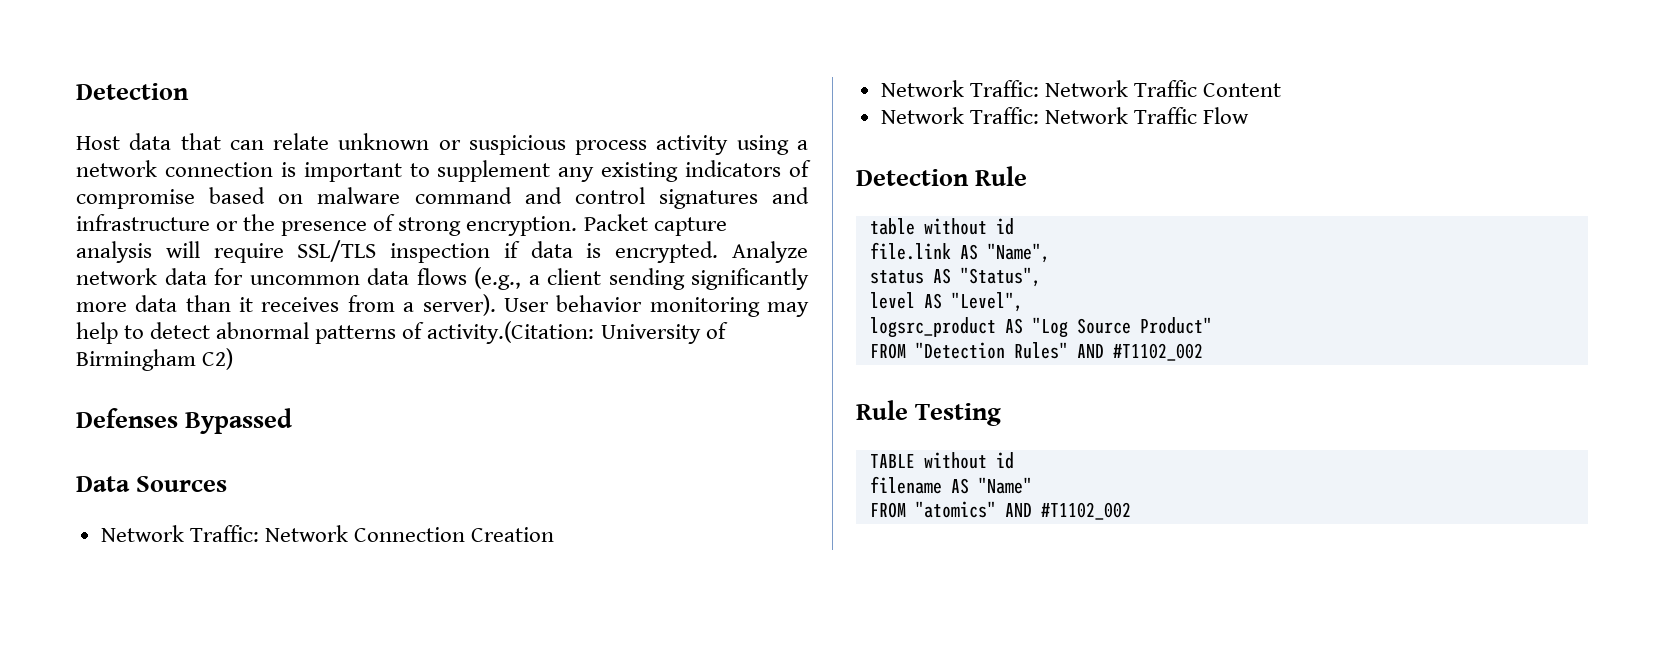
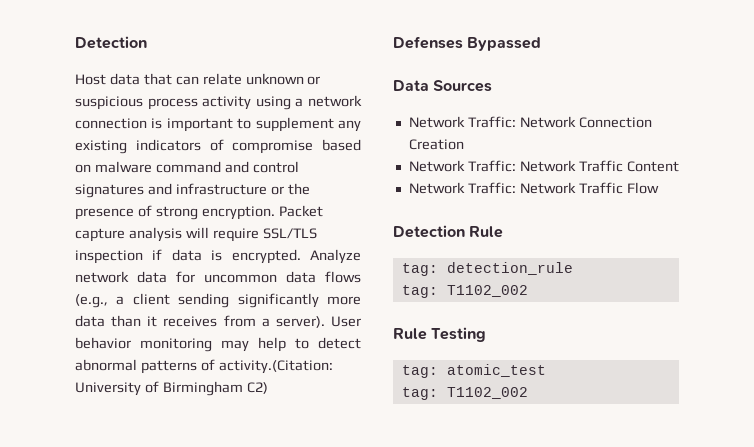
[869,218,1014,235] [869,242,1050,263] [869,267,1041,287] [869,292,1023,312] [869,317,1212,338] [869,342,1203,361] [856,400,1002,426] [869,452,1014,469] [869,476,1032,494] [869,501,1131,520] table without id // file.link AS "Name", // status AS "Status", // level AS "Level", // logsrc_product AS "Log Source Product" // FROM "Detection Rules" AND #T1102_002 // Rule Testing // TABLE without id // filename AS "Name" // FROM "atomics" AND #T1102_002 -> [401,262,573,276] [401,285,528,298] [393,327,487,342] [401,364,546,378] [401,387,528,400] tag: detection_rule // tag: T1102_002 // Rule Testing // tag: atomic_test // tag: T1102_002

